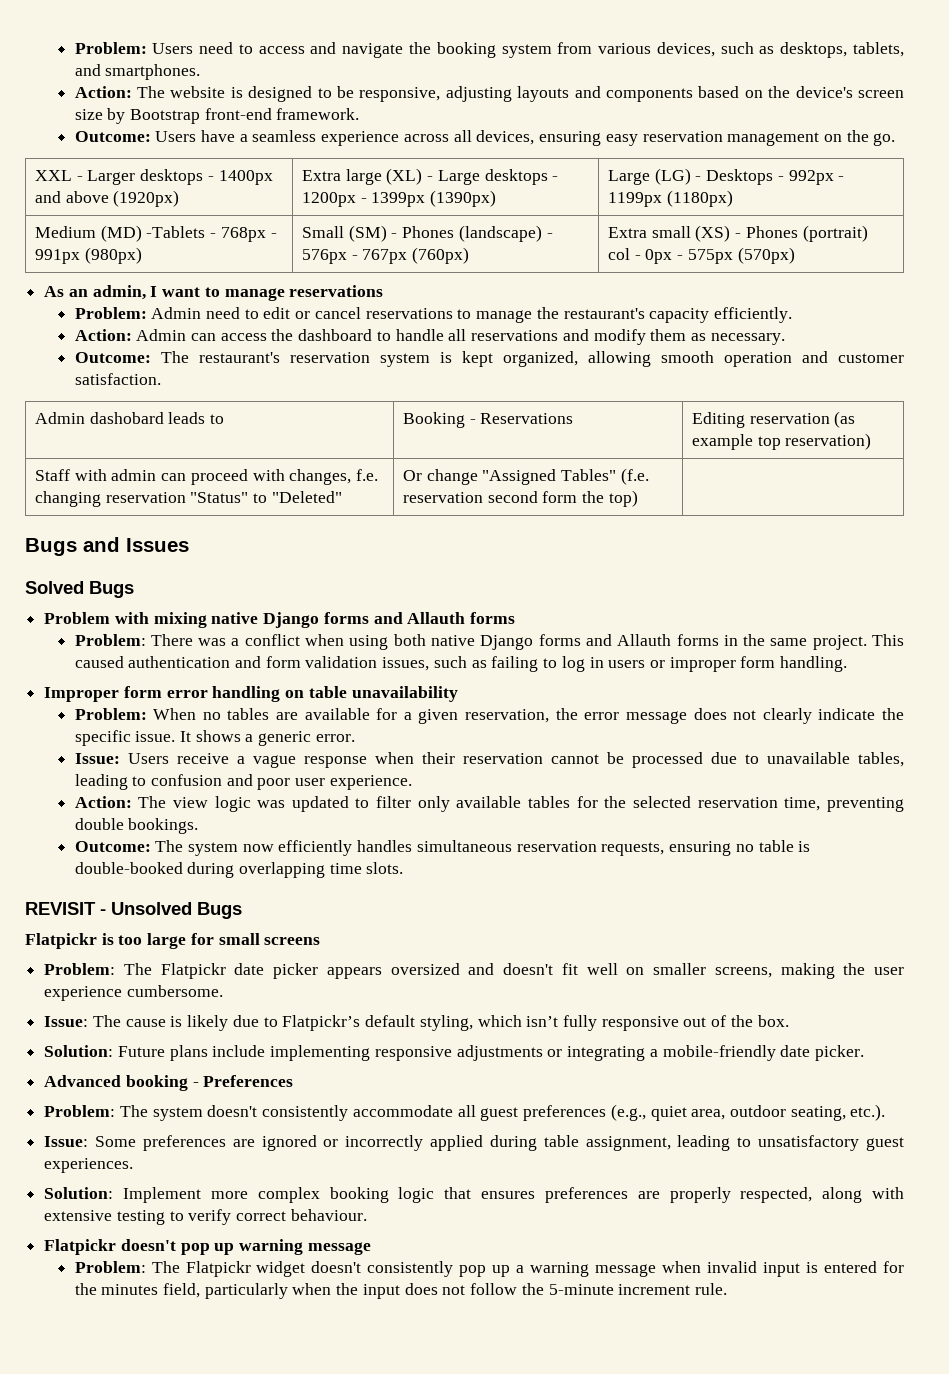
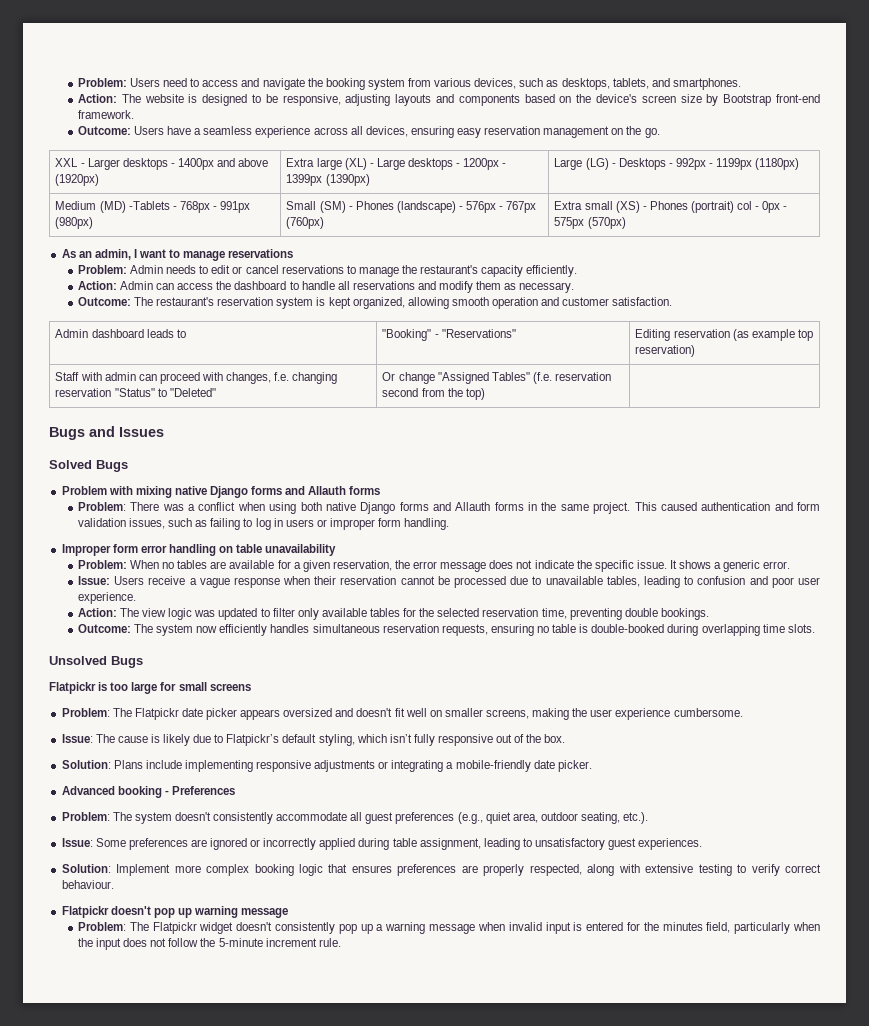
[206,307,241,319] need -> [166,265,197,274] needs
[89,412,164,424] dashobard -> [91,329,144,338] dashboard
[402,412,574,428] Booking - Reservations -> [382,329,516,341] "Booking" - "Reservations"
[542,491,578,503] form -> [421,388,445,397] from
[762,708,812,724] clearly -> (533, 564) none
[25,902,106,915] REVISIT - -> (815, 628) none
[117,1045,208,1061] Future plans -> [113,760,143,769] Plans

